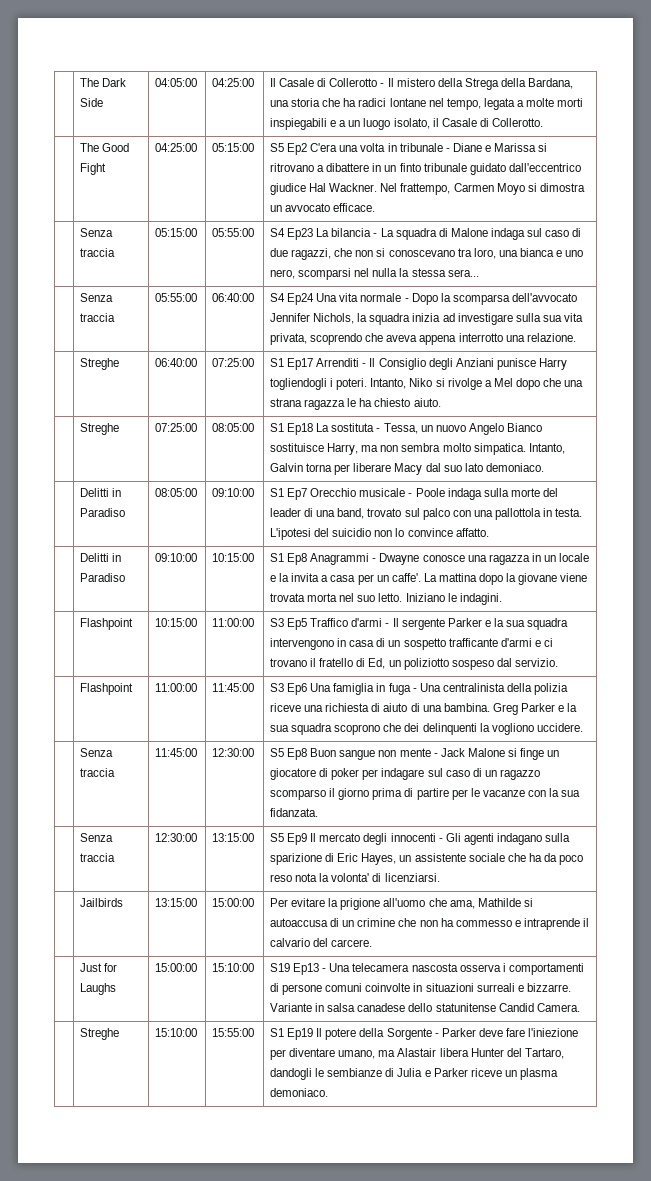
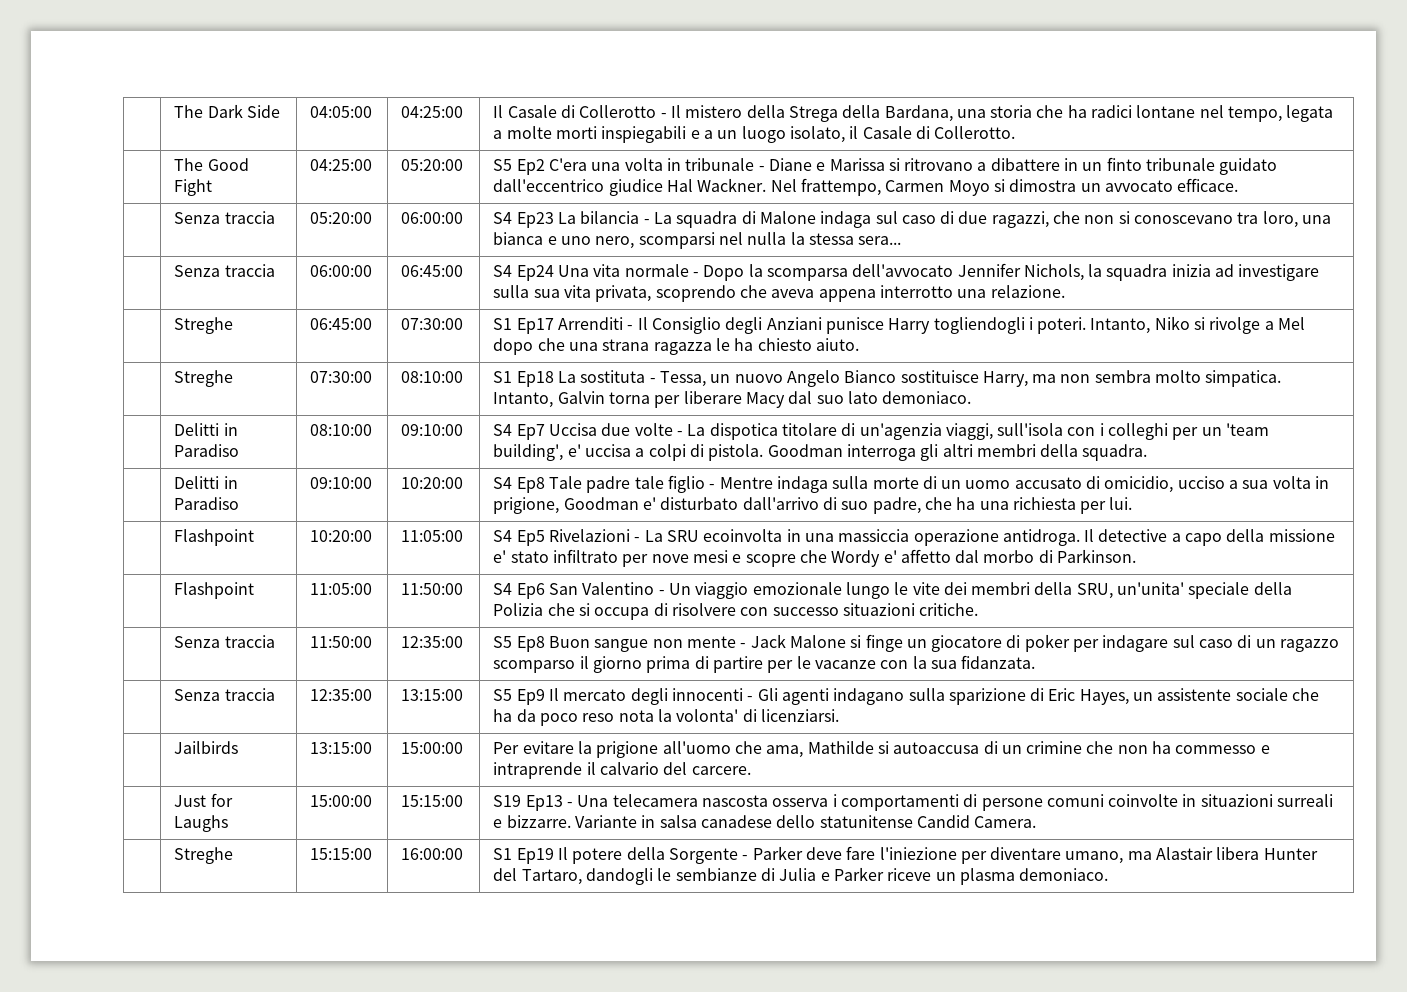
[212,143,255,152] 05:15:00 -> [401,159,464,171] 05:20:00
[155,228,198,237] [212,228,255,237] 05:15:00 | 05:55:00 -> [310,212,373,224] [401,212,464,224] 05:20:00 | 06:00:00
[155,293,198,302] [212,293,255,302] 05:55:00 | 06:40:00 -> [310,265,373,277] [401,265,464,277] 06:00:00 | 06:45:00
[155,358,198,367] [212,358,255,367] 06:40:00 | 07:25:00 -> [310,318,373,330] [401,318,464,330] 06:45:00 | 07:30:00
[155,423,198,432] [212,423,255,432] 07:25:00 | 08:05:00 -> [310,371,373,383] [401,371,464,383] 07:30:00 | 08:10:00
[155,488,198,497] [212,488,255,497] [270,488,559,500] [270,508,583,520] [270,528,489,540] [80,553,122,562] [80,573,126,582] [155,553,198,562] [212,553,255,562] [270,553,590,565] [270,573,588,585] [270,593,502,605] [80,618,134,630] [155,618,198,627] [212,618,255,627] [270,618,569,630] [270,638,554,650] [270,658,559,670] [80,683,134,695] [155,683,198,692] [212,683,255,692] [270,683,569,695] [270,703,578,715] [270,723,583,735] [80,748,114,757] [80,768,116,777] [155,748,198,757] [212,748,255,757] 08:05:00 | 09:10:00 | S1 Ep7 Orecchio musicale - Poole indaga sulla morte del leader di una band, trovato sul palco con una pallottola in testa. L'ipotesi del suicidio non lo convince affatto. // | Delitti in Paradiso | 09:10:00 | 10:15:00 | S1 Ep8 Anagrammi - Dwayne conosce una ragazza in un locale e la invita a casa per un caffe'. La mattina dopo la giovane viene trovata morta nel suo letto. Iniziano le indagini. // | Flashpoint | 10:15:00 | 11:00:00 | S3 Ep5 Traffico d'armi - Il sergente Parker e la sua squadra intervengono in casa di un sospetto trafficante d'armi e ci trovano il fratello di Ed, un poliziotto sospeso dal servizio. // | Flashpoint | 11:00:00 | 11:45:00 | S3 Ep6 Una famiglia in fuga - Una centralinista della polizia riceve una richiesta di aiuto di una bambina. Greg Parker e la sua squadra scoprono che dei delinquenti la vogliono uccidere. // | Senza traccia | 11:45:00 | 12:30:00 -> [310,424,373,436] [401,424,464,436] [493,423,1270,440] [493,444,1148,461] [174,476,238,489] [174,497,240,510] [310,477,373,489] [401,477,464,489] [493,475,1330,493] [493,497,1133,514] [174,529,255,546] [310,530,373,542] [401,530,464,542] [493,529,1335,546] [493,549,1137,567] [174,582,255,599] [310,583,373,595] [401,583,464,595] [493,582,1292,599] [493,603,979,620] [174,635,275,648] [310,636,373,648] [401,636,464,648] 08:10:00 | 09:10:00 | S4 Ep7 Uccisa due volte - La dispotica titolare di un'agenzia viaggi, sull'isola con i colleghi per un 'team building', e' uccisa a colpi di pistola. Goodman interroga gli altri membri della squadra. // | Delitti in Paradiso | 09:10:00 | 10:20:00 | S4 Ep8 Tale padre tale figlio - Mentre indaga sulla morte di un uomo accusato di omicidio, ucciso a sua volta in prigione, Goodman e' disturbato dall'arrivo di suo padre, che ha una richiesta per lui. // | Flashpoint | 10:20:00 | 11:05:00 | S4 Ep5 Rivelazioni - La SRU ecoinvolta in una massiccia operazione antidroga. Il detective a capo della missione e' stato infiltrato per nove mesi e scopre che Wordy e' affetto dal morbo di Parkinson. // | Flashpoint | 11:05:00 | 11:50:00 | S4 Ep6 San Valentino - Un viaggio emozionale lungo le vite dei membri della SRU, un'unita' speciale della Polizia che si occupa di risolvere con successo situazioni critiche. // | Senza traccia | 11:50:00 | 12:35:00
[155,833,198,842] 12:30:00 -> [310,689,373,701] 12:35:00
[212,963,255,972] 15:10:00 -> [401,795,464,807] 15:15:00
[155,1028,198,1037] [212,1028,255,1037] 15:10:00 | 15:55:00 -> [310,848,373,860] [401,848,464,860] 15:15:00 | 16:00:00

